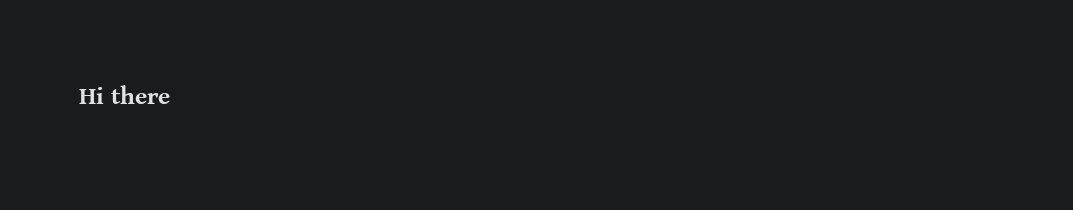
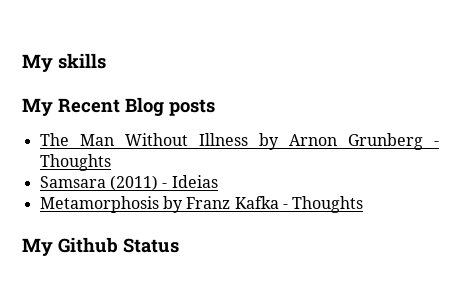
[79,85,170,104] Hi there -> [22,53,106,72] [22,97,215,116] [39,133,440,150] [39,154,111,171] [39,175,218,191] [39,196,364,213] [22,237,179,256] My skills // My Recent Blog posts // The Man Without Illness by Arnon Grunberg - Thoughts // Samsara (2011) - Ideias // Metamorphosis by Franz Kafka - Thoughts // My Github Status

